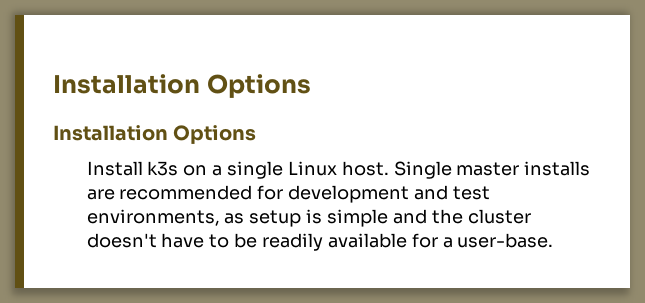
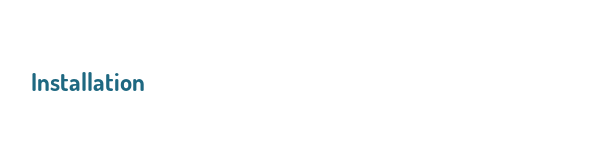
[53,74,311,98] [53,125,257,144] [86,161,591,179] [86,185,490,203] [86,209,531,227] [86,233,554,251] Installation Options // Installation Options // Install k3s on a single Linux host. Single master installs are recommended for development and test environments, as setup is simple and the cluster doesn't have to be readily available for a user-base. -> [31,72,145,91] Installation

